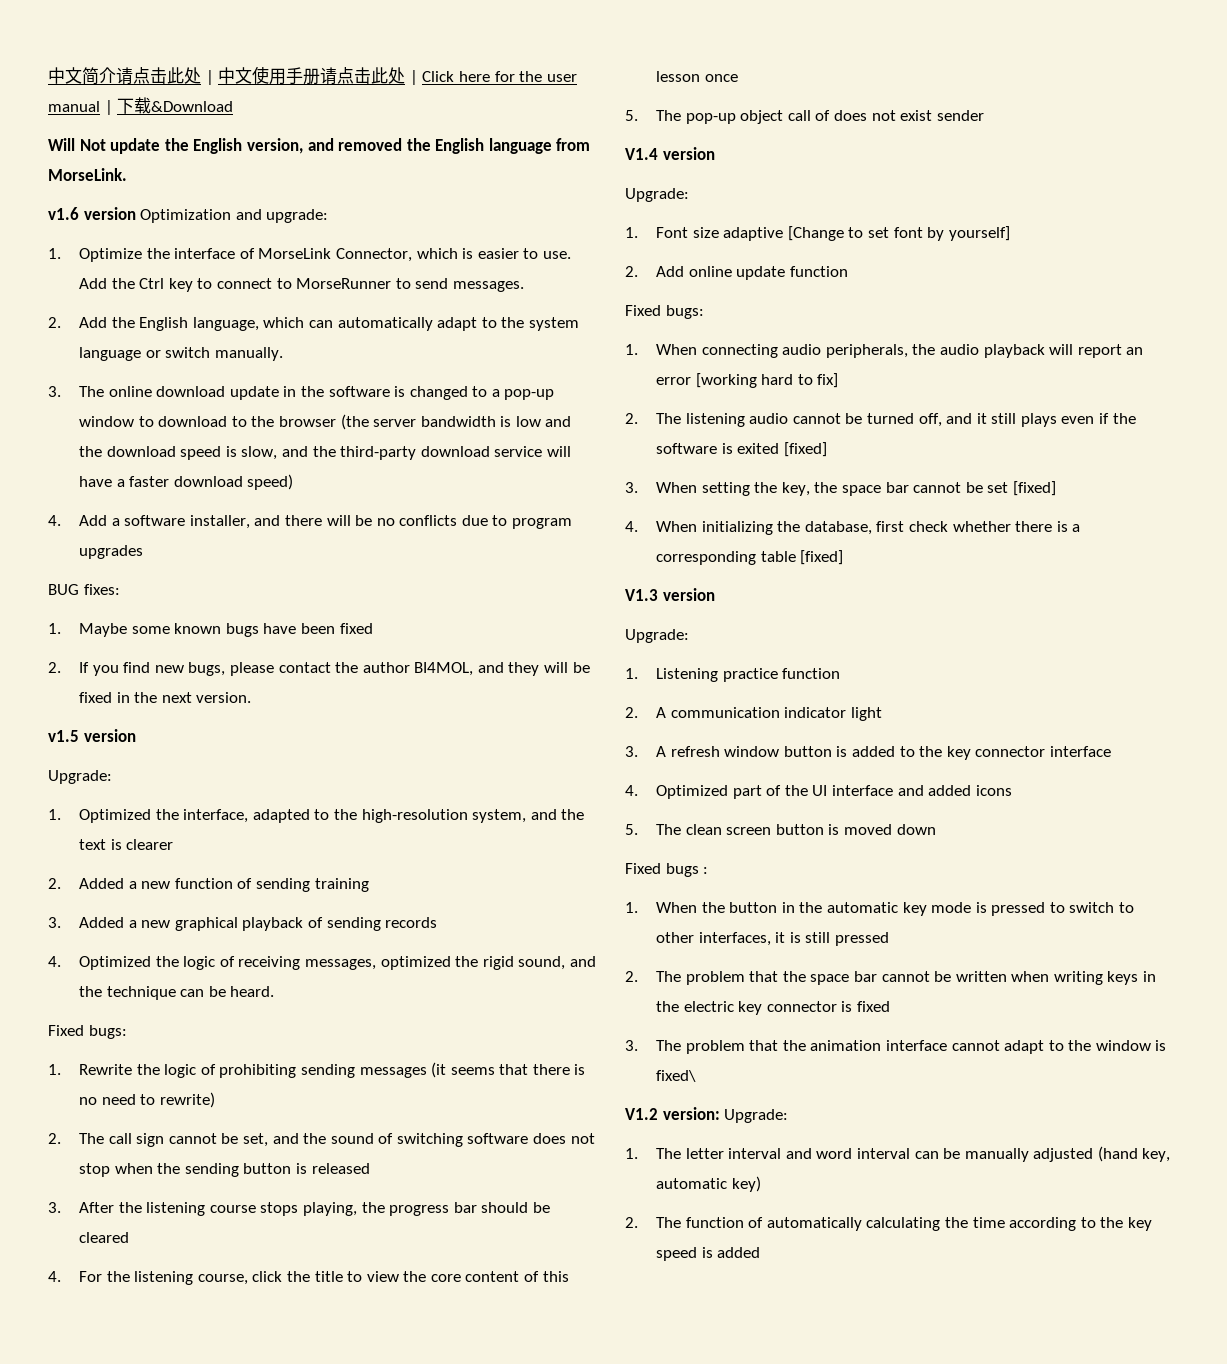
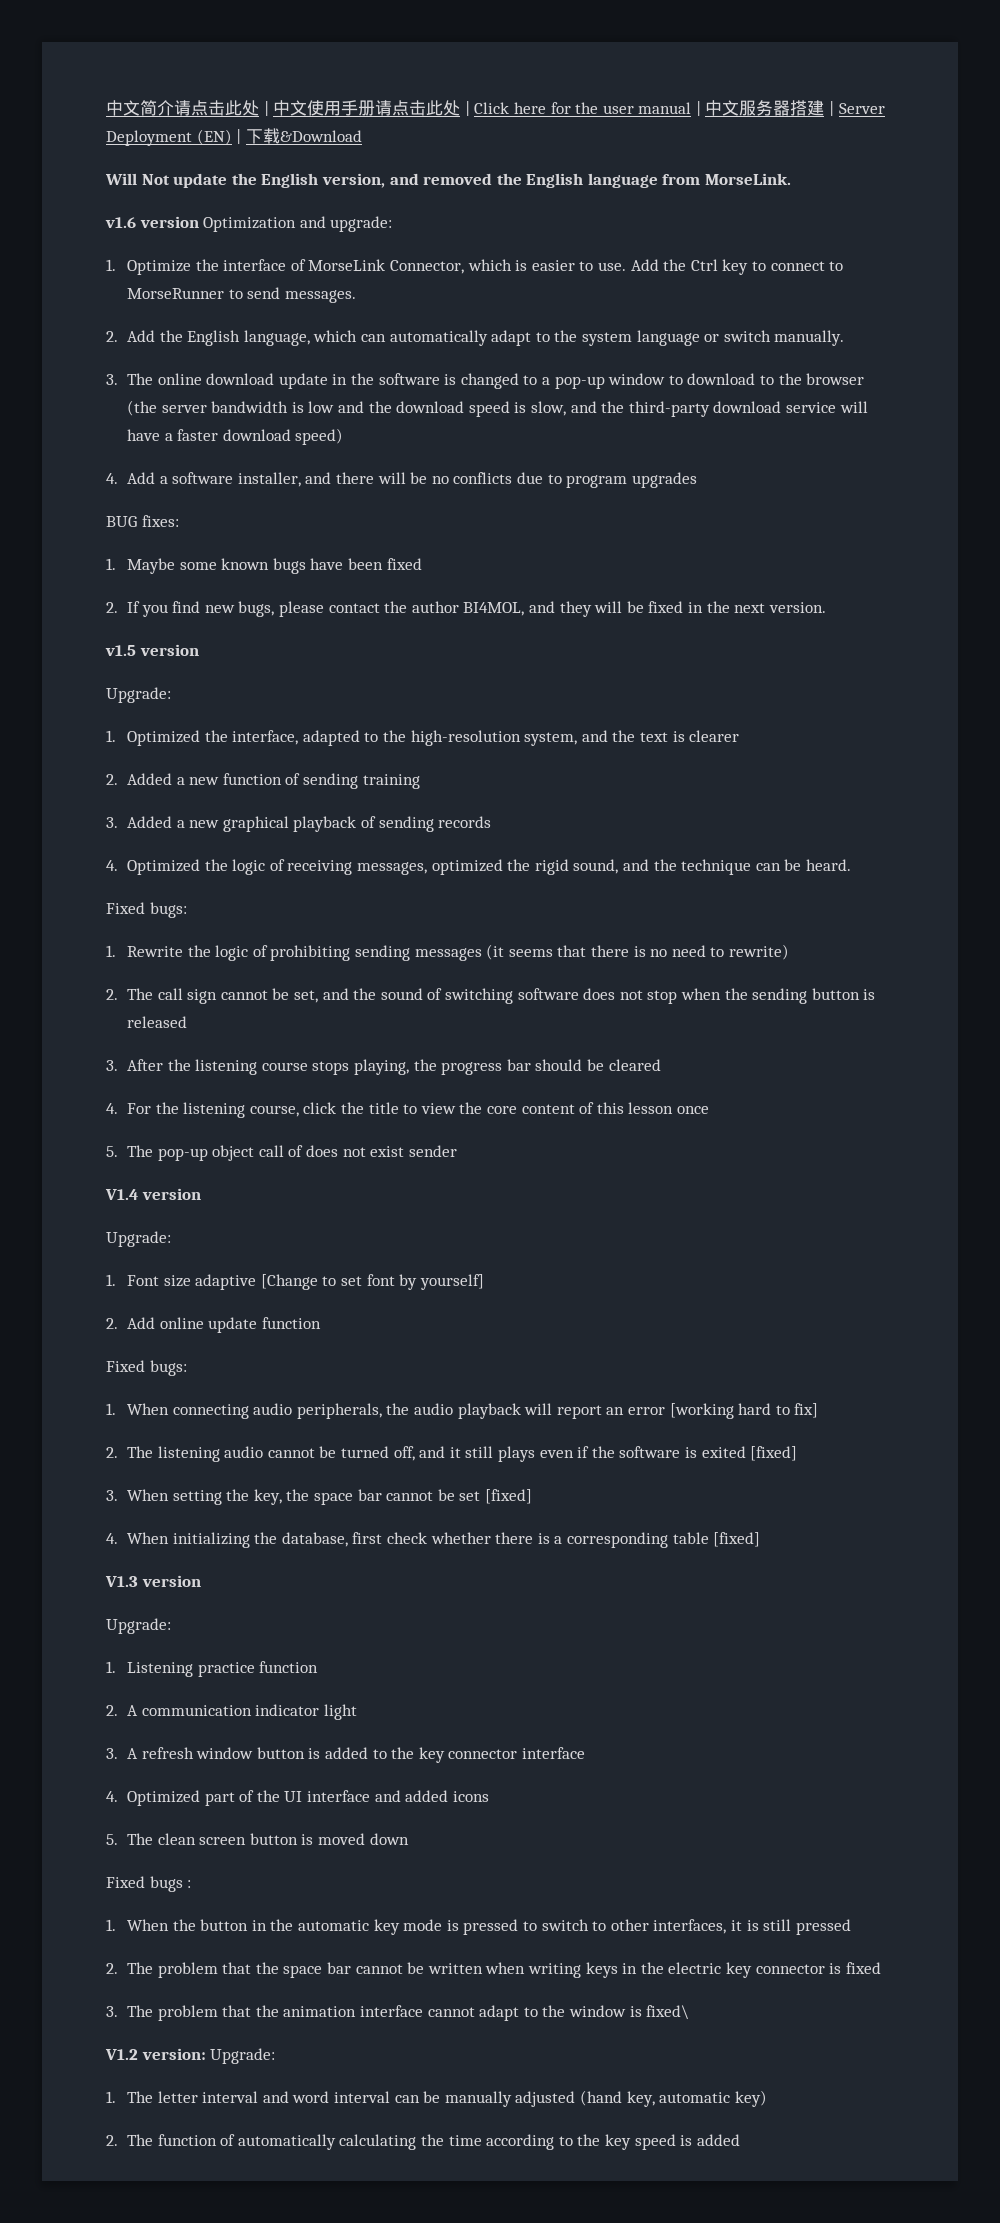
(113, 107) none -> [705,100,885,116] [106,129,242,146] 中文服务器搭建 | Server Deployment (EN) |

